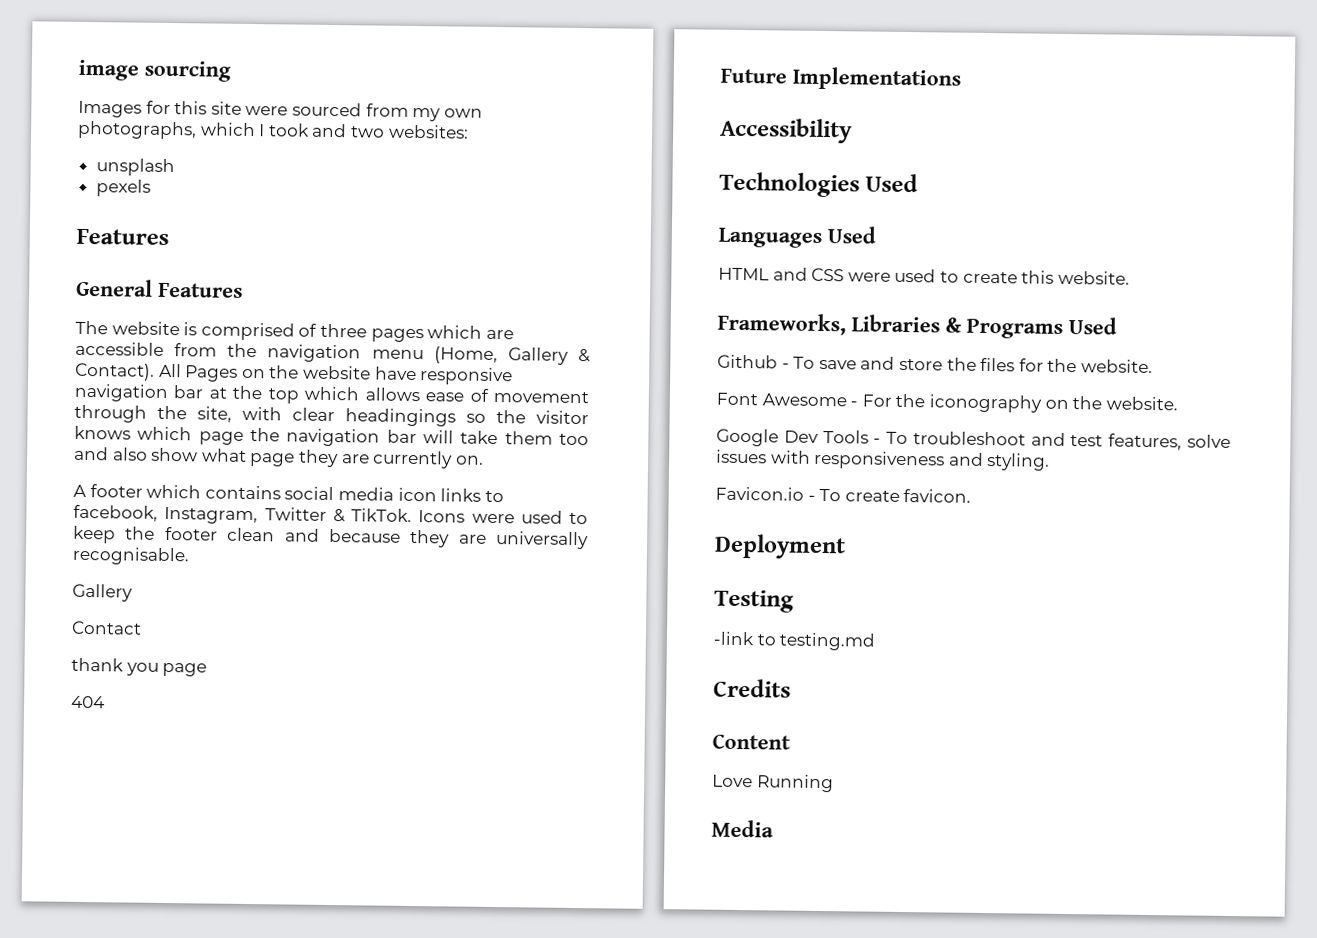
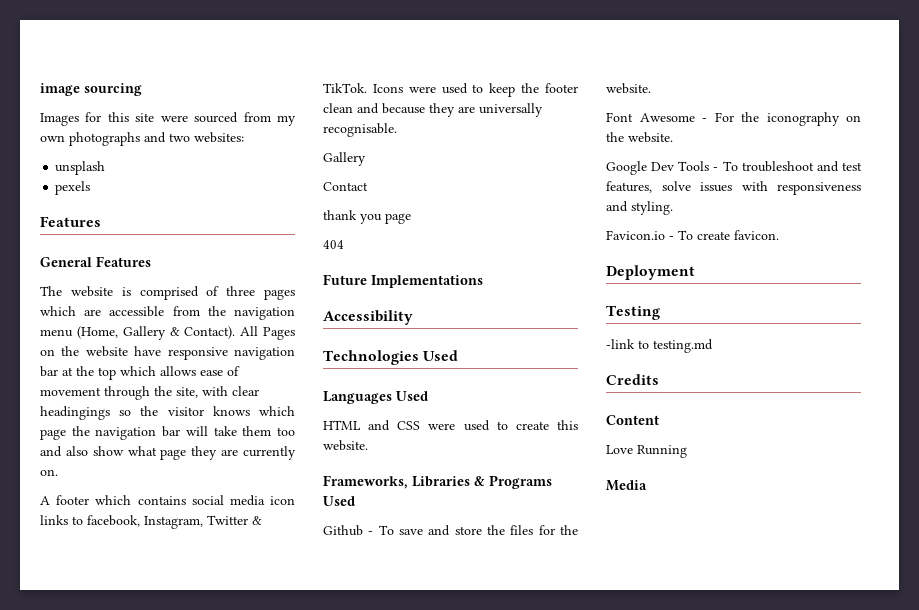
[78,120,310,140] photographs, which I took -> [69,132,140,146] photographs

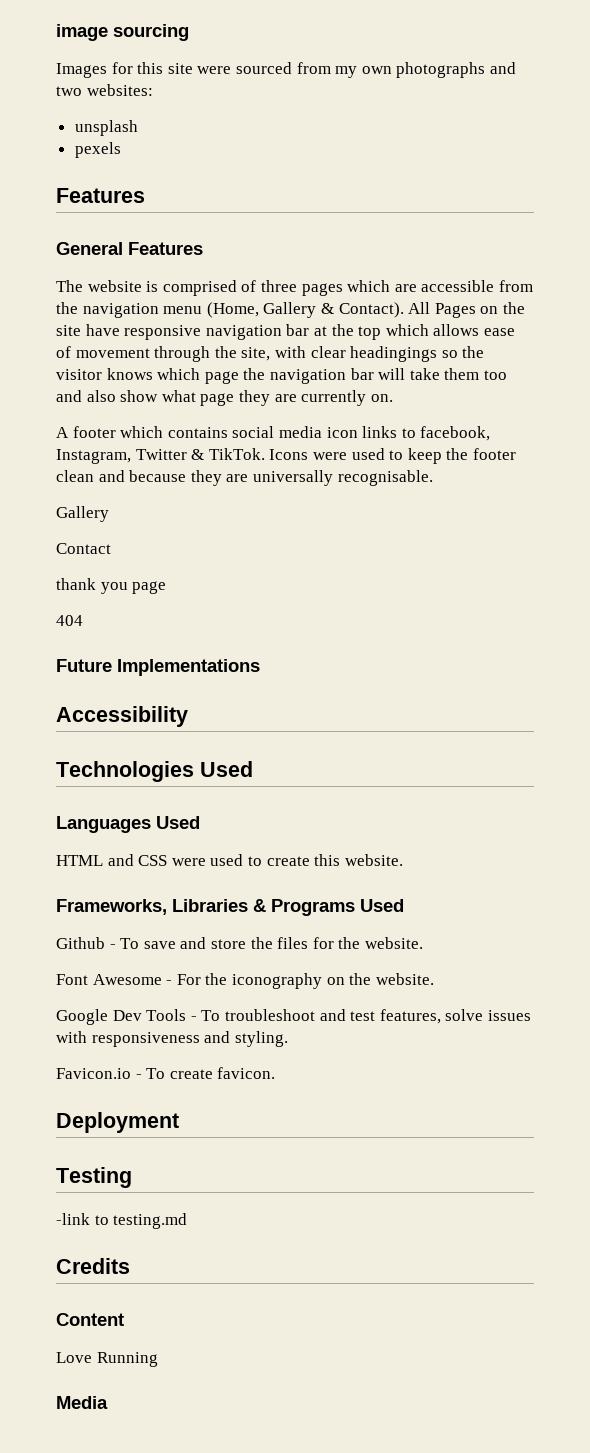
[85,346,128,357] website -> [56,325,81,336] site

